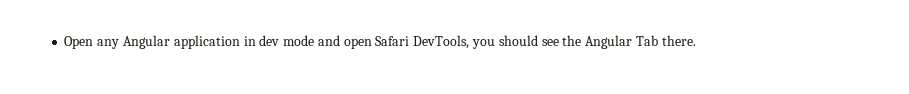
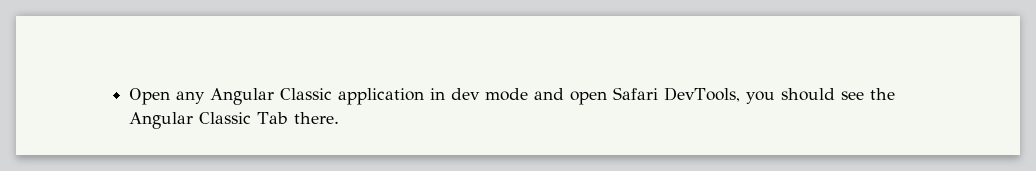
(170, 42) none -> [280,88,333,100] Classic
(633, 42) none -> [199,112,252,124] Classic

